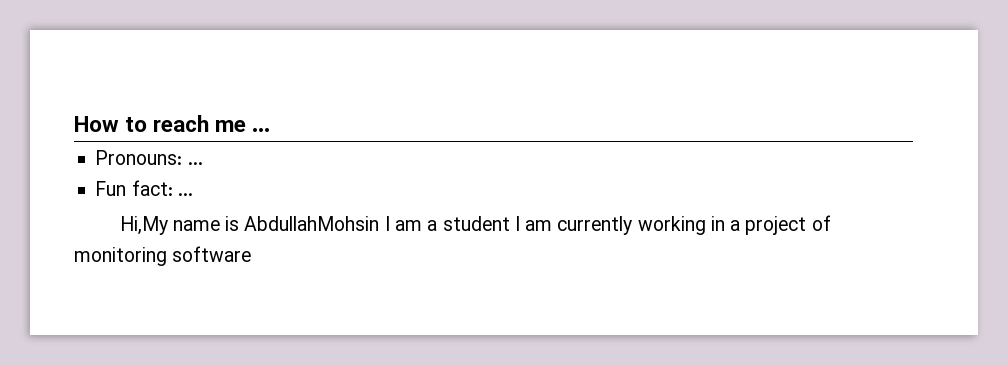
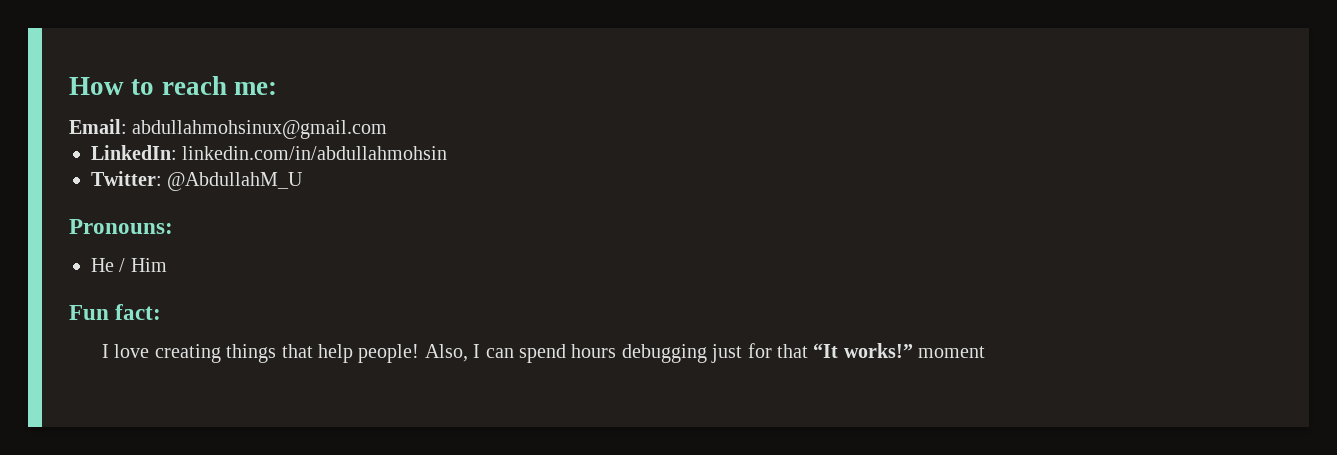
[215,120,271,132] [95,150,203,165] [95,180,193,196] [119,215,831,235] [74,246,252,266] me ... // Pronouns: ... // Fun fact: ... // Hi,My name is AbdullahMohsin I am a student I am currently working in a project of monitoring software -> [233,82,277,95] [69,119,388,139] [91,145,448,160] [91,171,304,191] [69,219,173,234] [91,258,167,272] [69,304,162,320] [102,343,986,363] me: // Email: abdullahmohsinux@gmail.com // LinkedIn: linkedin.com/in/abdullahmohsin // Twitter: @AbdullahM_U // Pronouns: // He / Him // Fun fact: // I love creating things that help people! Also, I can spend hours debugging just for that “It works!” moment

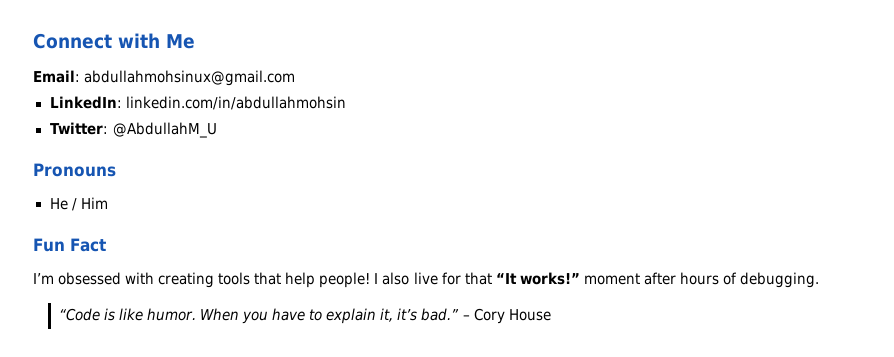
[69,76,277,95] How to reach me: -> [33,33,195,49] Connect with Me
[69,219,173,234] Pronouns: -> [33,163,116,177] Pronouns
[115,304,162,320] [102,344,743,363] fact: // I love creating things that help people! Also, I can spend hours debugging just -> [69,238,106,252] [33,272,438,288] Fact // I’m obsessed with creating tools that help people! I also live
(986, 352) none -> [643,272,819,288] [58,308,551,324] after hours of debugging. // “Code is like humor. When you have to explain it, it’s bad.” – Cory House

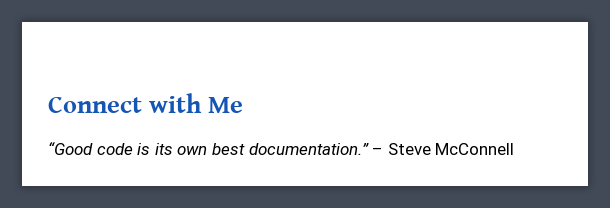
[33,70,296,86] [49,96,346,110] [49,122,217,138] [33,163,116,177] [49,197,108,211] [33,238,106,252] [33,272,819,288] [58,308,551,324] Email: abdullahmohsinux@gmail.com // LinkedIn: linkedin.com/in/abdullahmohsin // Twitter: @AbdullahM_U // Pronouns // He / Him // Fun Fact // I’m obsessed with creating tools that help people! I also live for that “It works!” moment after hours of debugging. // “Code is like humor. When you have to explain it, it’s bad.” – Cory House -> [48,142,515,155] “Good code is its own best documentation.” – Steve McConnell

